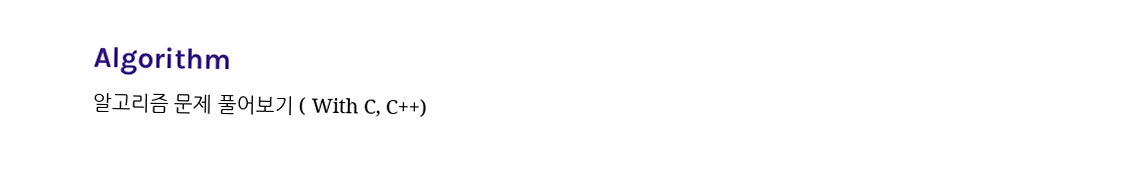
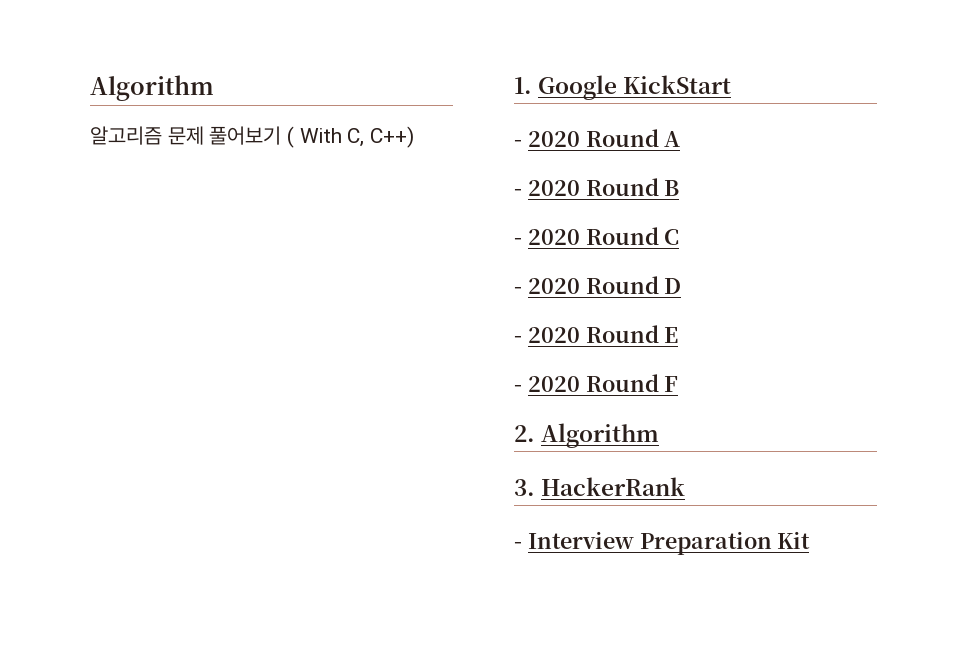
(428, 107) none -> [514,75,732,100] [514,129,681,147] [514,178,680,196] [514,227,680,245] [514,276,682,294] [514,325,679,343] [514,374,679,392] [514,423,660,448] [514,477,686,496] [514,531,811,555] // 1. Google KickStart // - 2020 Round A // - 2020 Round B // - 2020 Round C // - 2020 Round D // - 2020 Round E // - 2020 Round F // 2. Algorithm // 3. HackerRank // - Interview Preparation Kit

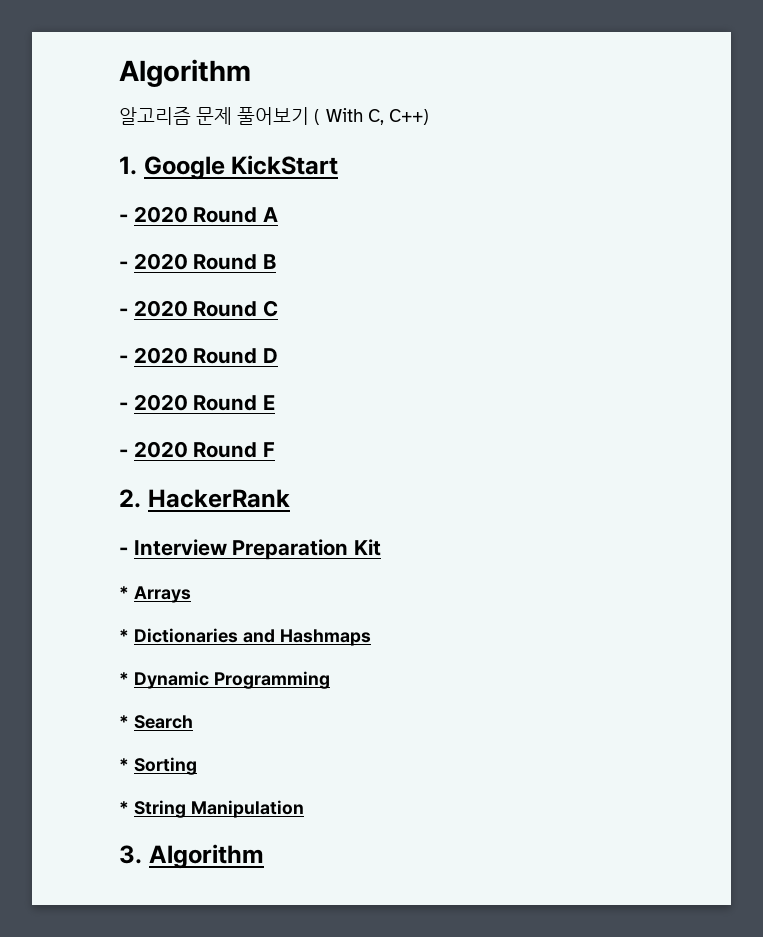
[541,423,660,448] [514,479,535,496] Algorithm // 3. -> (141, 498) none
(811, 540) none -> [119,586,191,603] [119,628,371,646] [119,671,330,689] [119,715,193,729] [119,757,197,775] [119,800,304,818] [119,844,264,869] // * Arrays // * Dictionaries and Hashmaps // * Dynamic Programming // * Search // * Sorting // * String Manipulation // 3. Algorithm

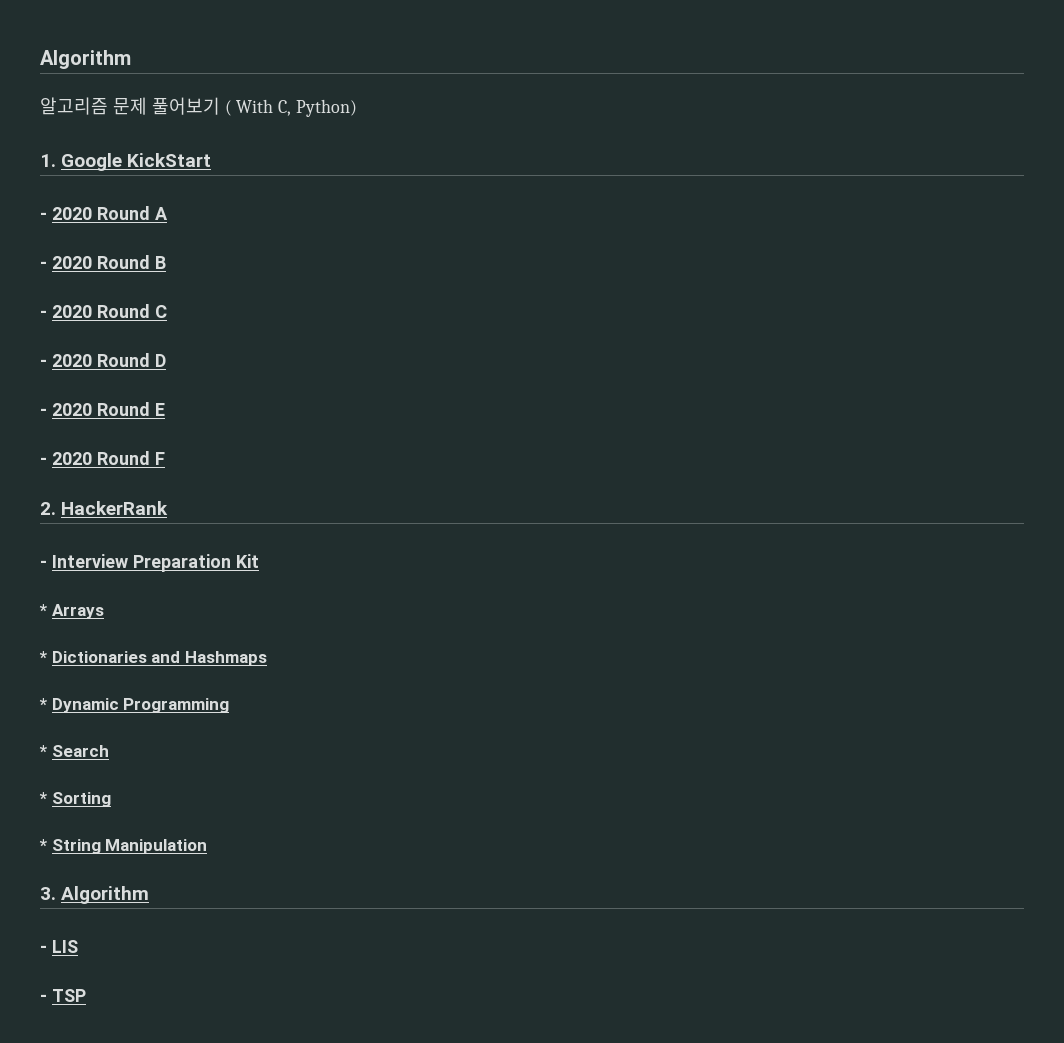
[388,109,429,125] C++) -> [296,99,358,117] Python)
(264, 856) none -> [40,940,78,953] [40,989,86,1002] // - LIS // - TSP

